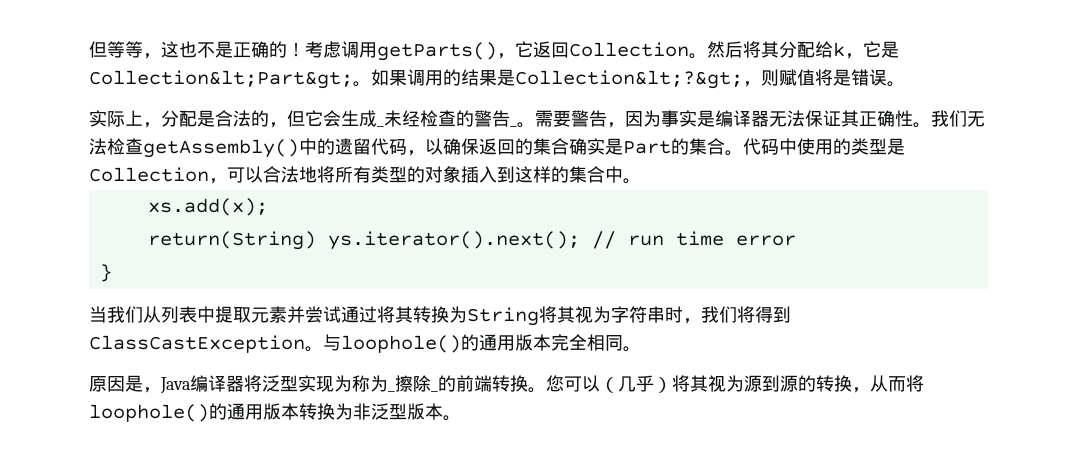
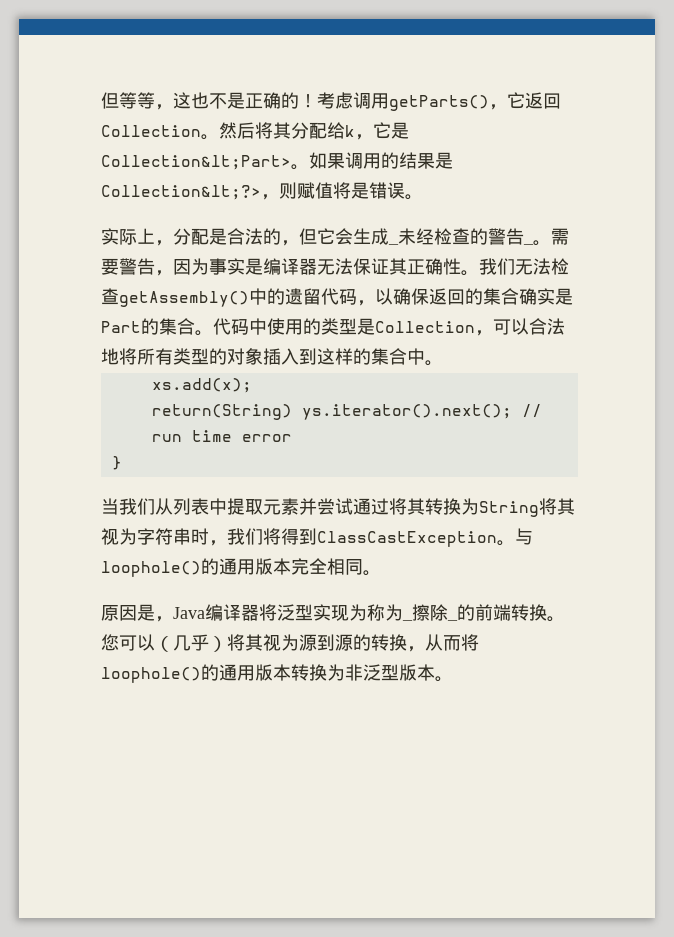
[89,70,353,89] Collection&lt;Part&gt; -> [101,155,291,170] Collection&lt;Part>
[515,70,743,89] Collection&lt;?&gt; -> [101,185,261,200] Collection&lt;?>

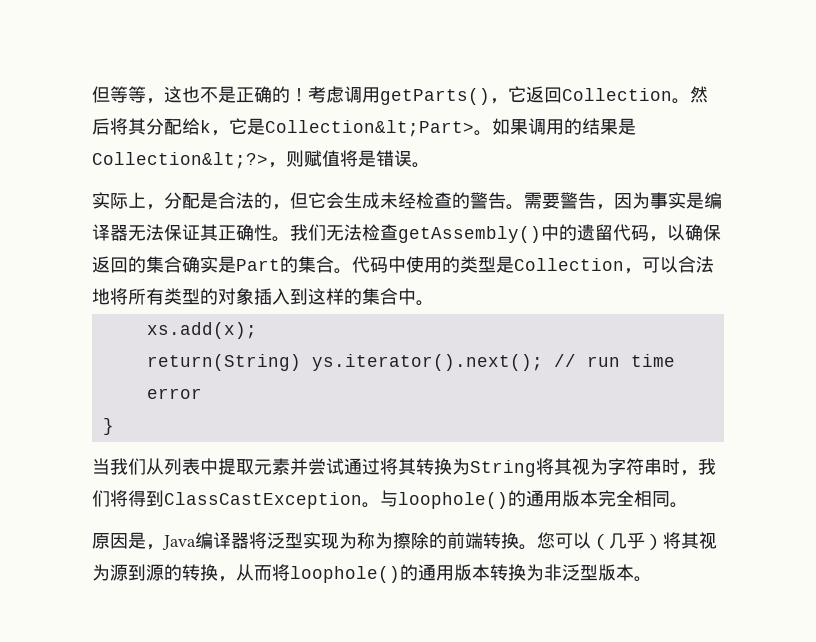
[388,243,399,245] _ -> (380, 200) none
[523,243,534,245] _ -> (506, 200) none
[402,604,458,621] _擦除_ -> [393,532,429,549] 擦除

